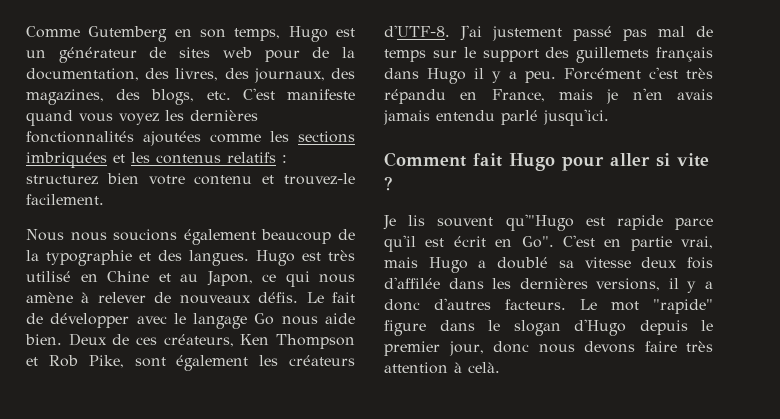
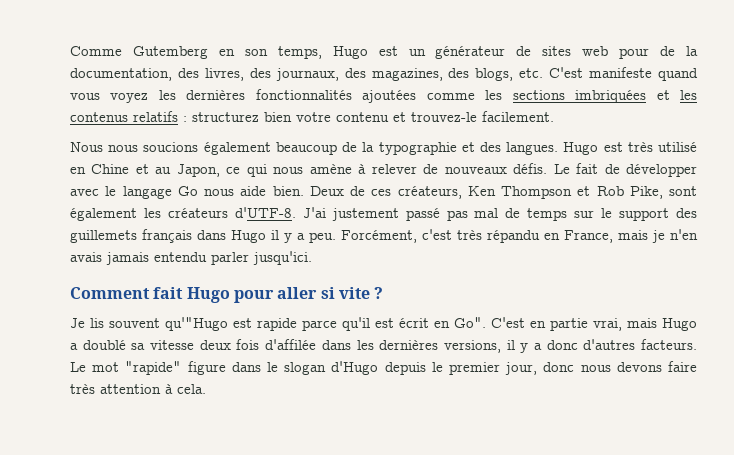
[564,68,641,80] Forcément -> [341,230,417,243] Forcément,
[501,110,538,125] parlé -> [211,252,249,265] parler
[468,362,500,373] celà. -> [177,384,206,394] cela.

